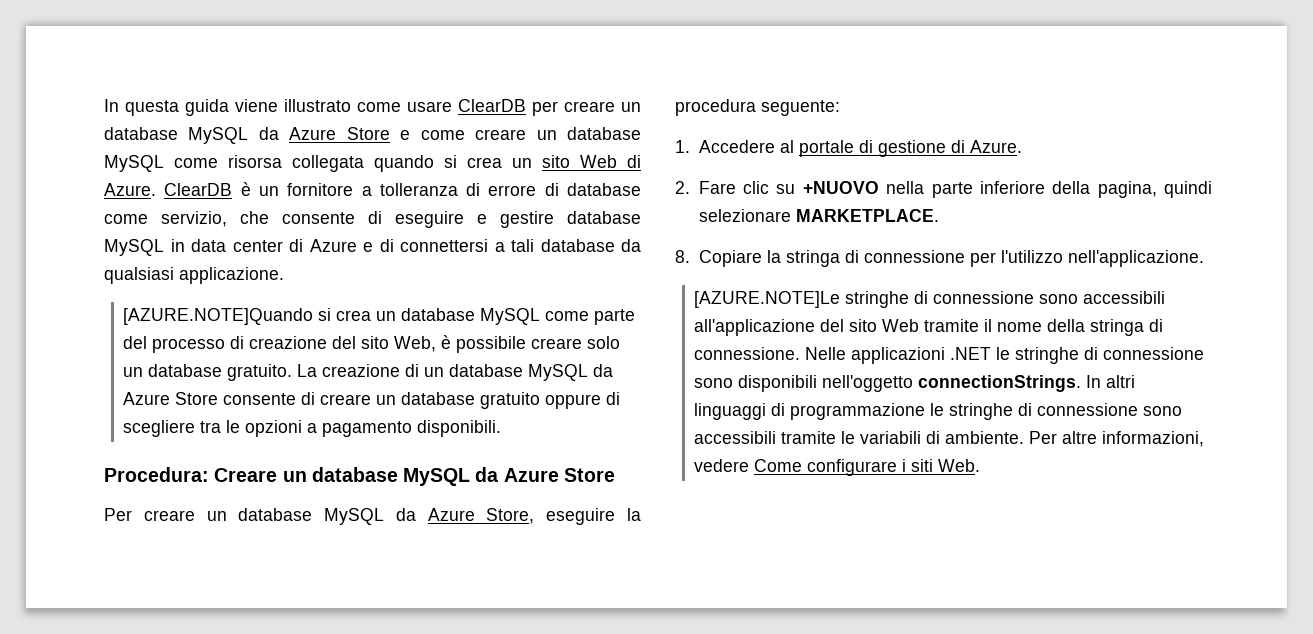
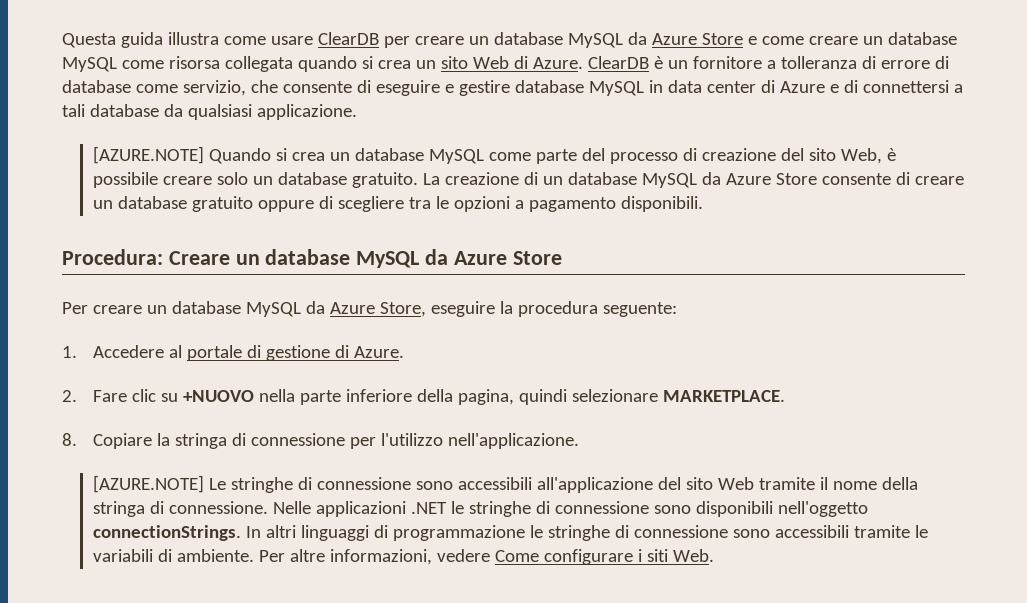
[104,99,351,116] In questa guida viene illustrato -> [62,32,219,48] Questa guida illustra
[123,308,314,325] [AZURE.NOTE]Quando -> [92,146,271,164] [AZURE.NOTE] Quando
[694,291,841,308] [AZURE.NOTE]Le -> [92,475,226,493] [AZURE.NOTE] Le

